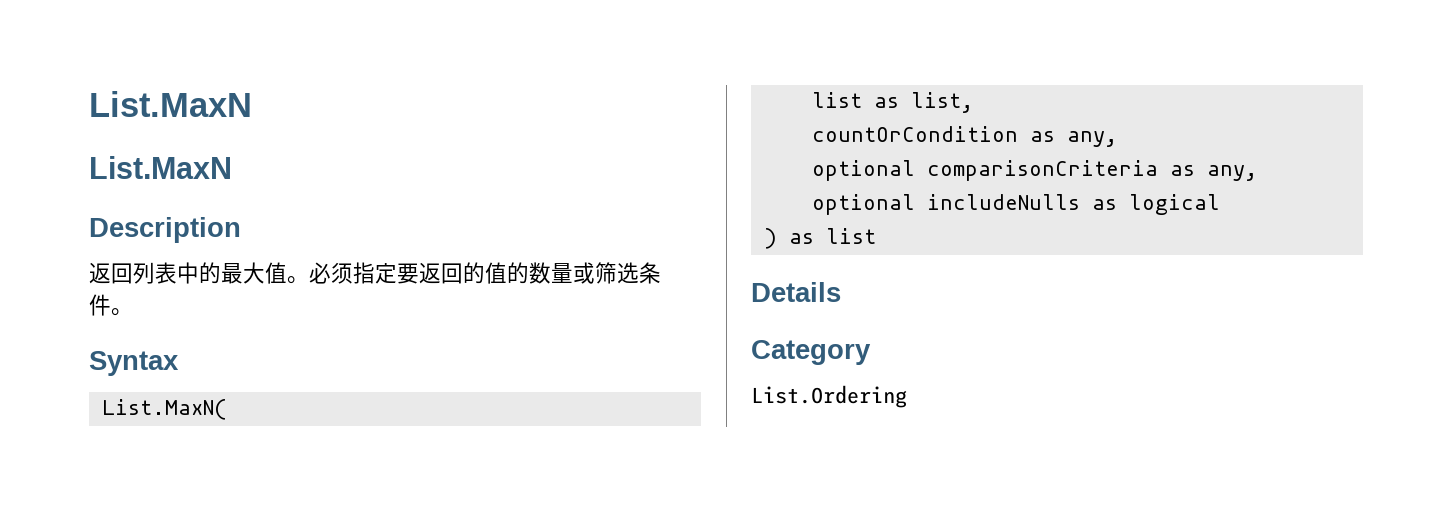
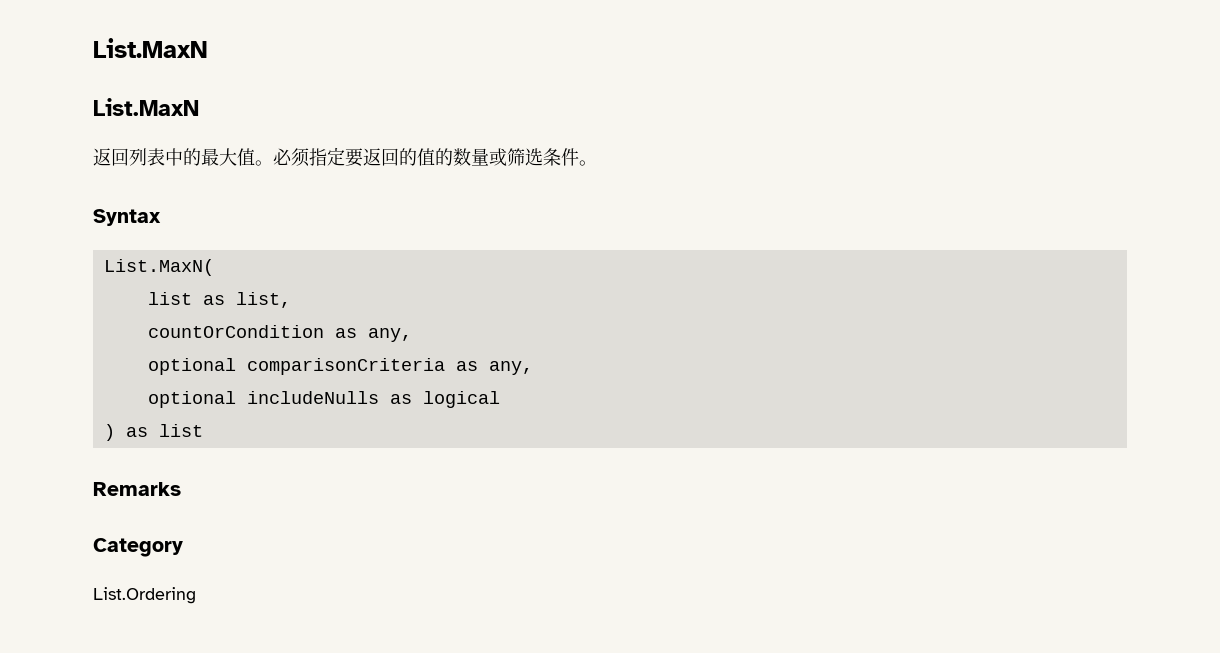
[89,217,241,243] // Description -> (199, 107) none
[751,282,841,302] Details -> [93,482,181,496] Remarks

